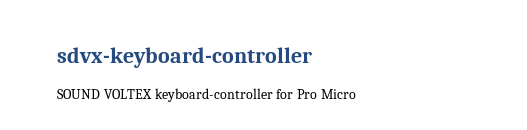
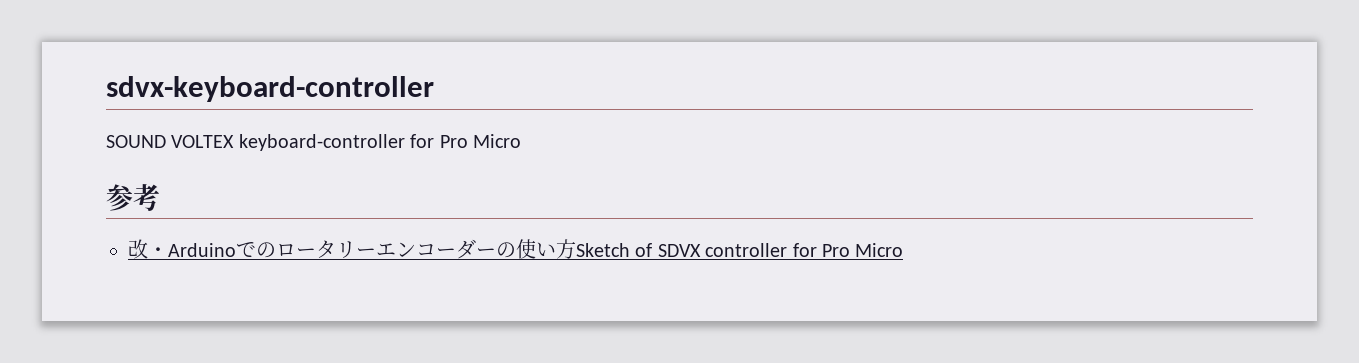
(356, 94) none -> [106,184,160,211] [128,239,904,259] // 参考 // 改・Arduinoでのロータリーエンコーダーの使い方Sketch of SDVX controller for Pro Micro

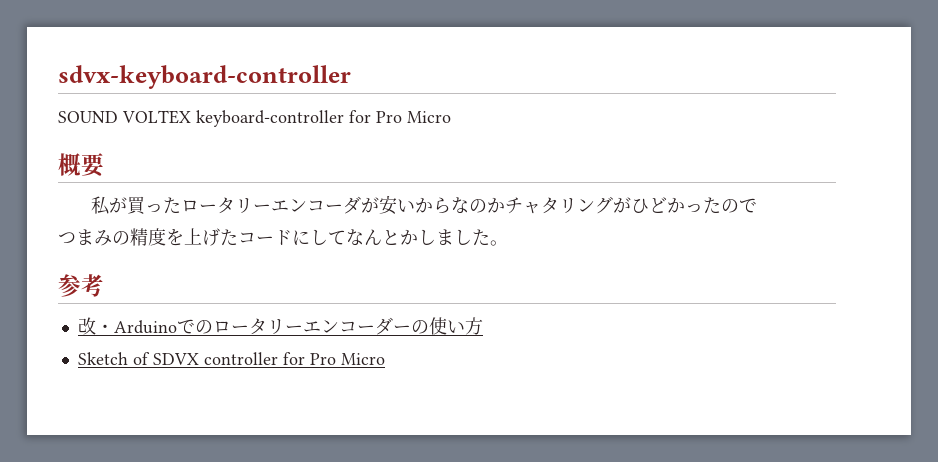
(521, 141) none -> [58,153,105,177] [90,195,757,215] [58,228,508,246] // 概要 // 私が買ったロータリーエンコーダが安いからなのかチャタリングがひどかったので // つまみの精度を上げたコードにしてなんとかしました。
(576, 249) none -> (483, 326) //

